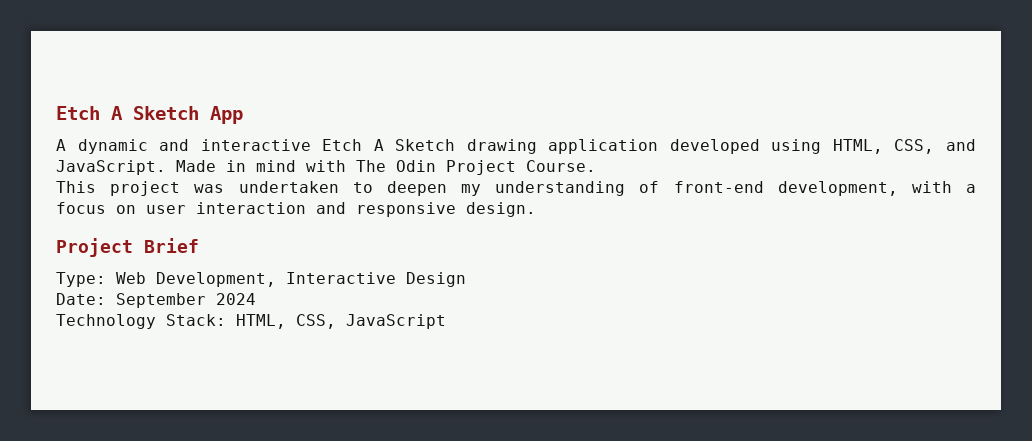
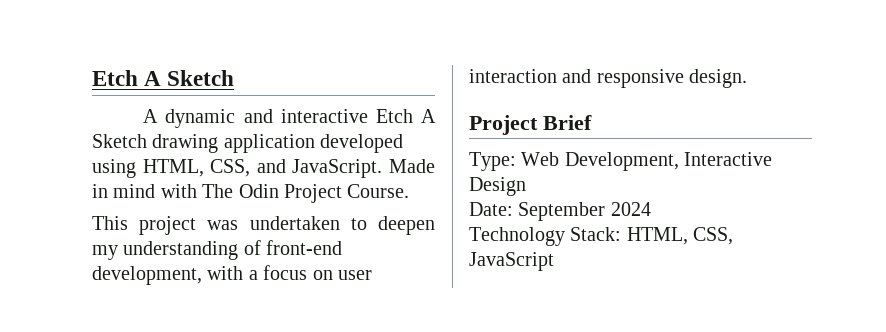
[56,106,243,124] Etch A Sketch App -> [92,70,235,86] Etch A Sketch

